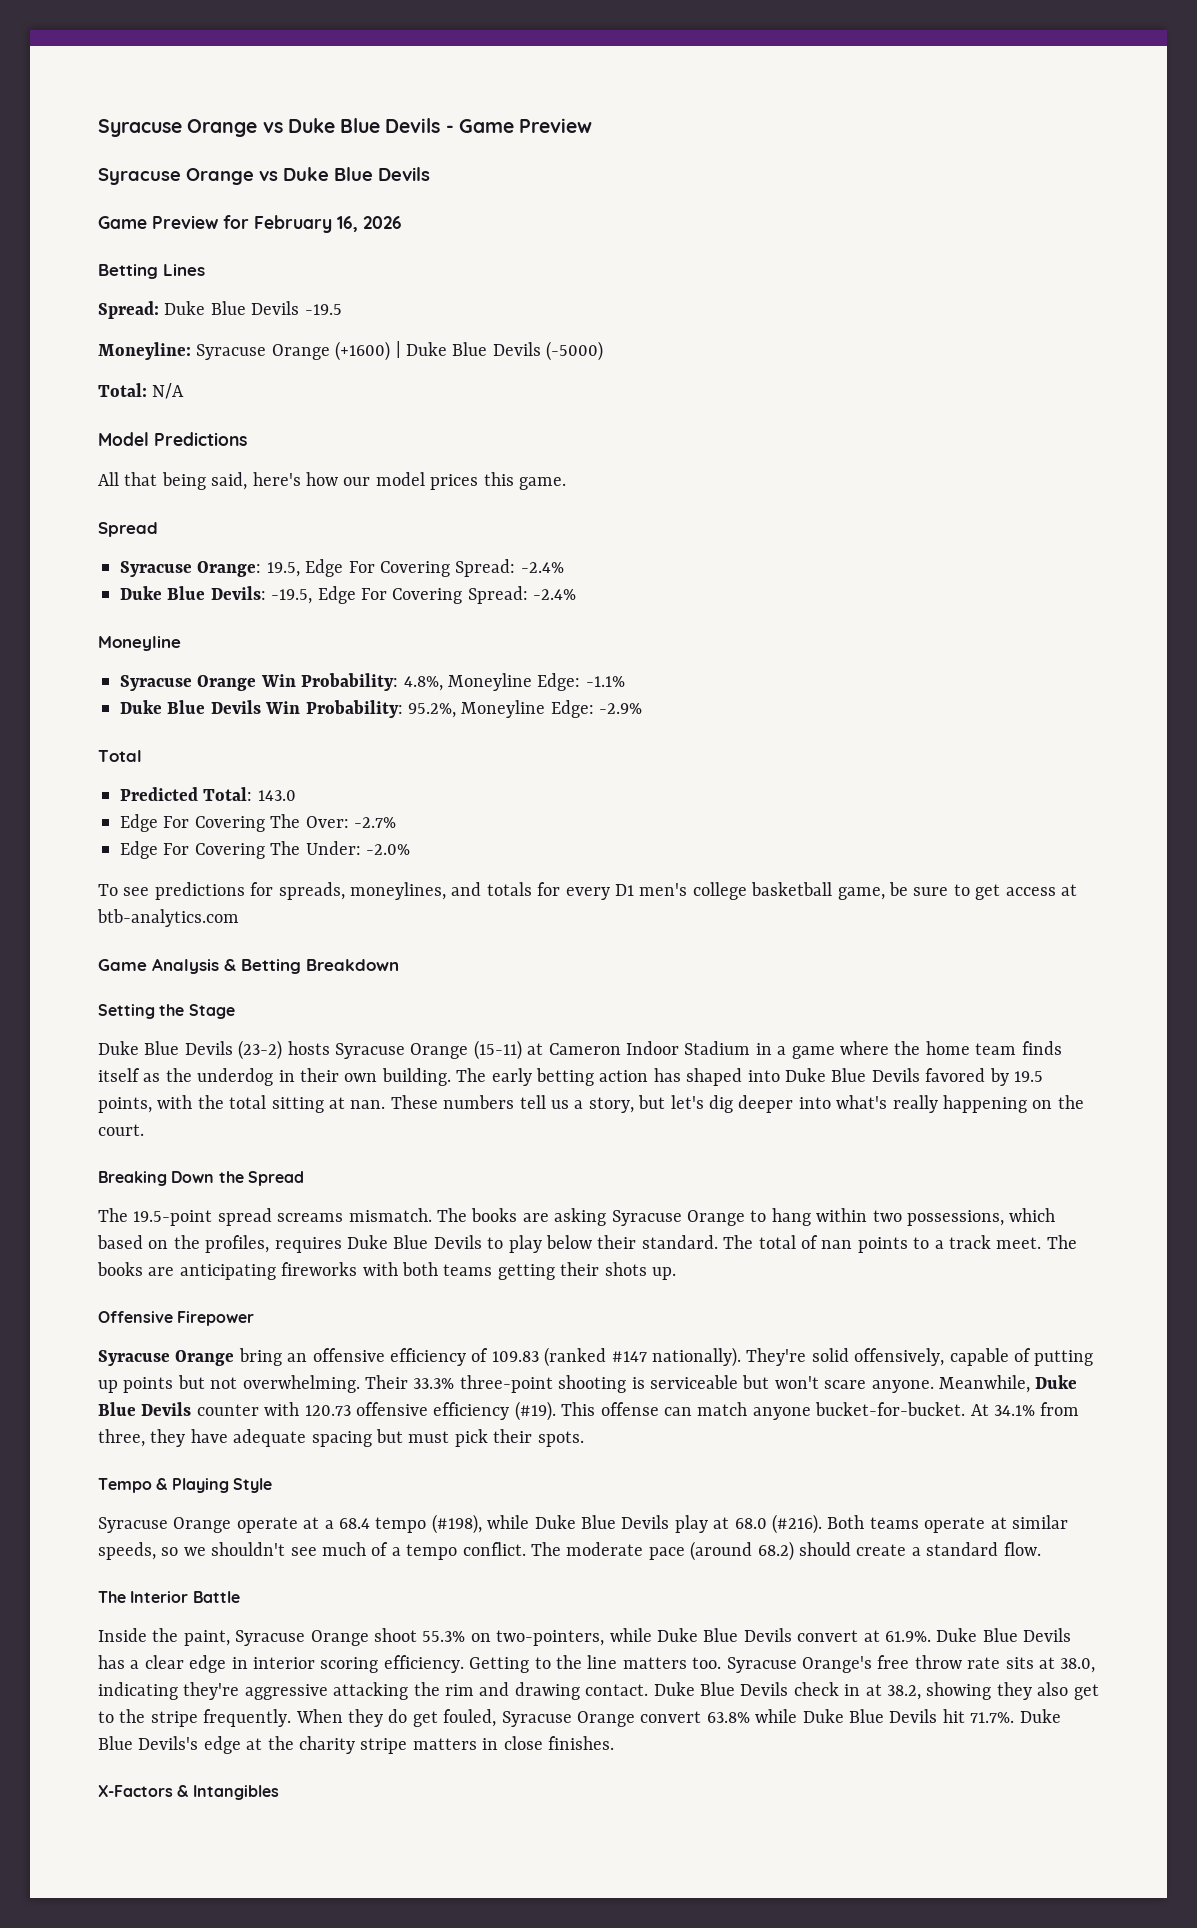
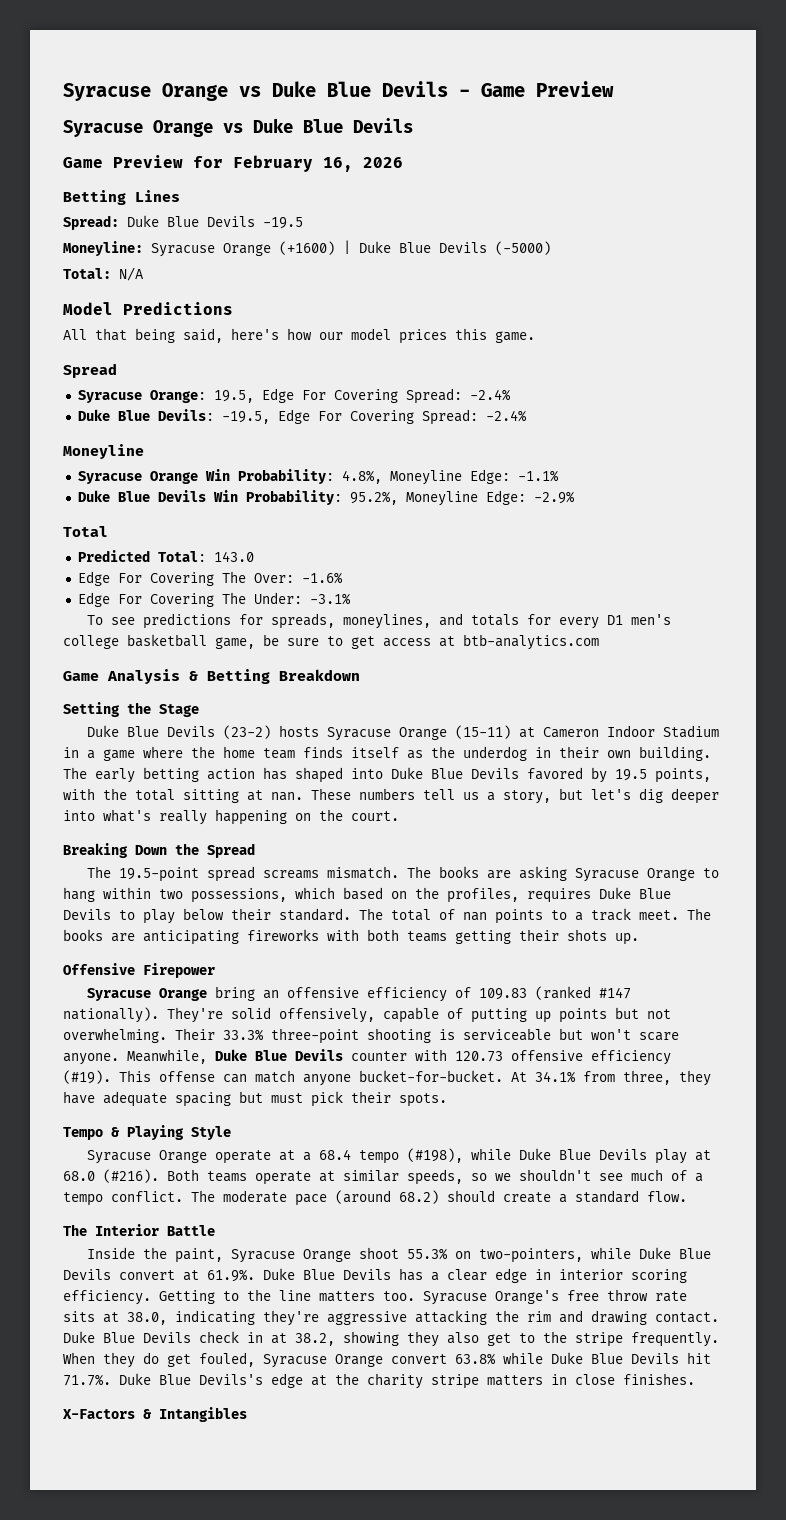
[354,817,396,828] -2.7% -> [301,572,343,584] -1.6%
[366,844,410,855] -2.0% -> [309,593,351,605] -3.1%

